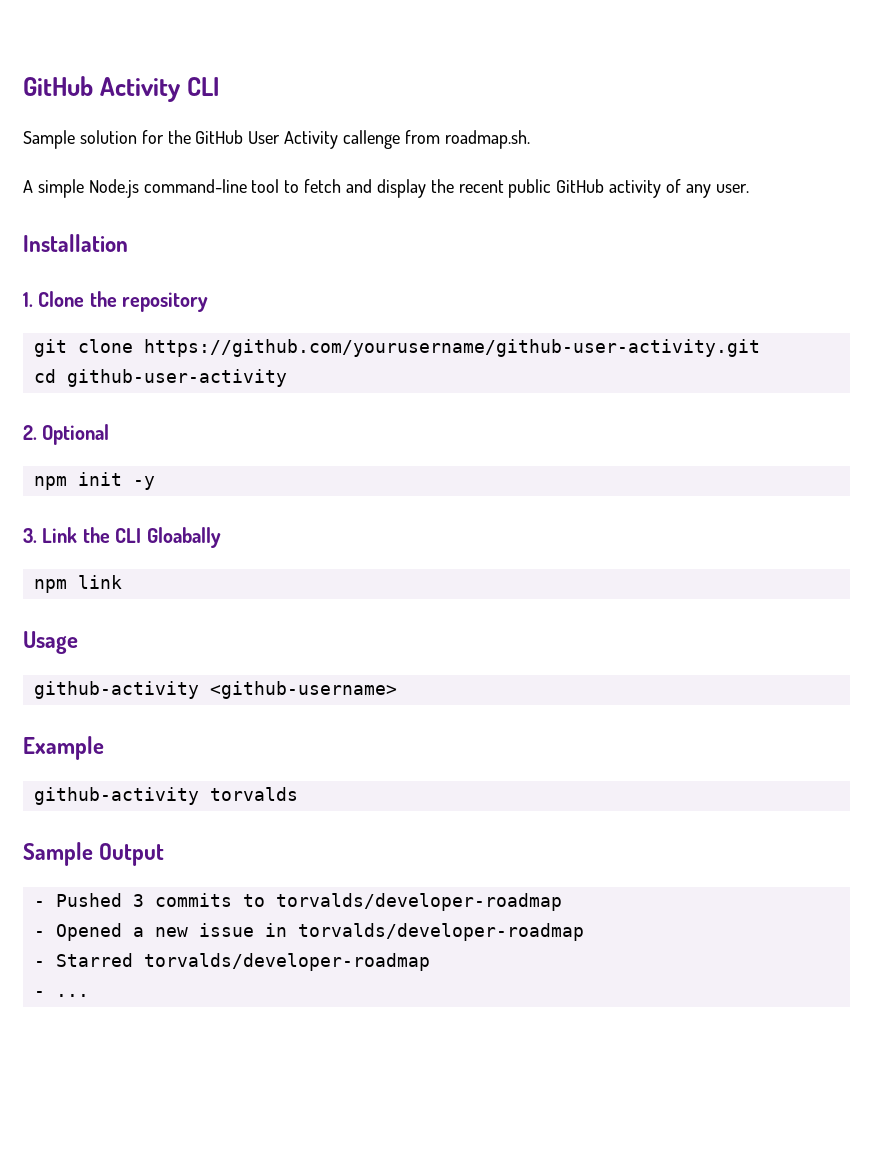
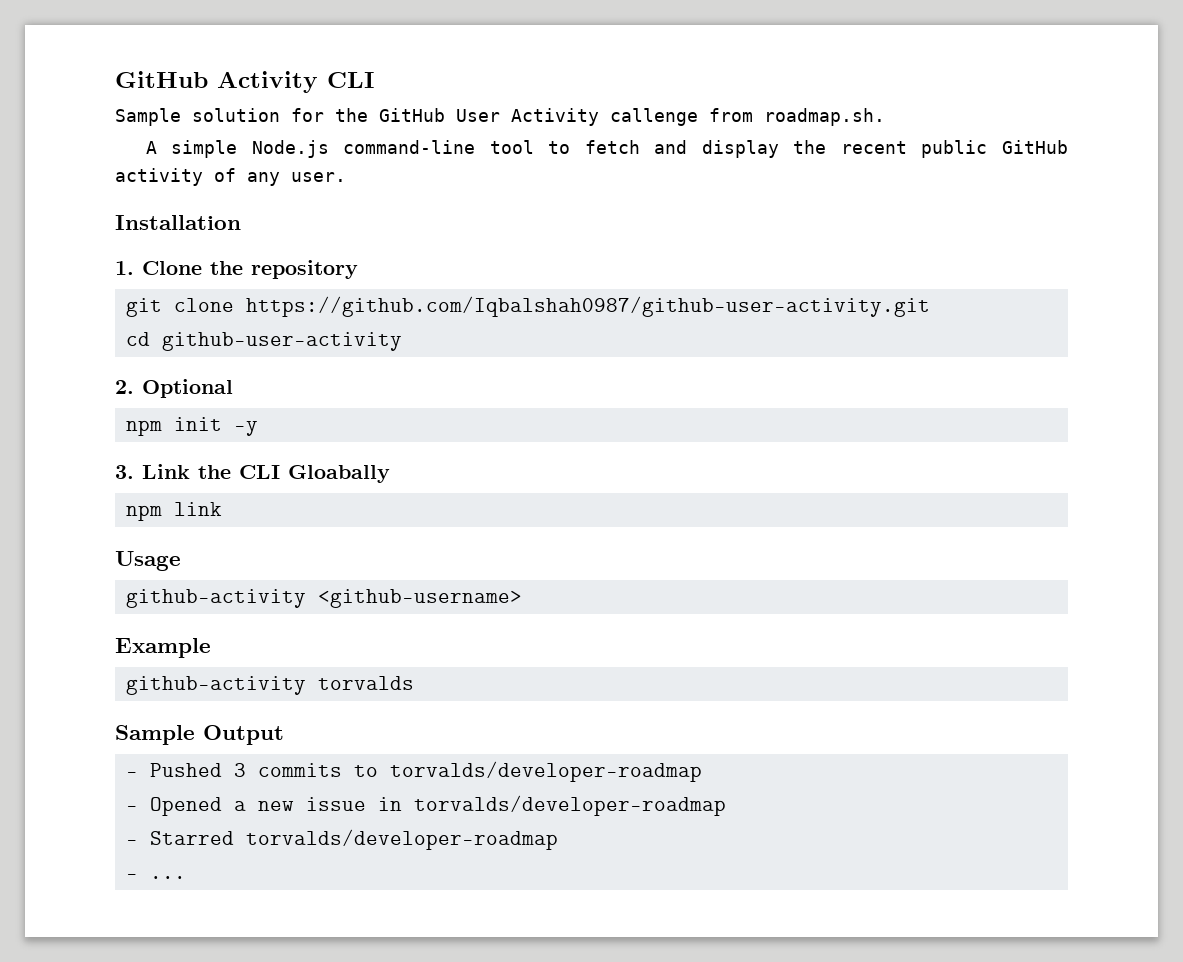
[143,339,760,357] https://github.com/yourusername/github-user-activity.git -> [245,296,930,317] https://github.com/Iqbalshah0987/github-user-activity.git

